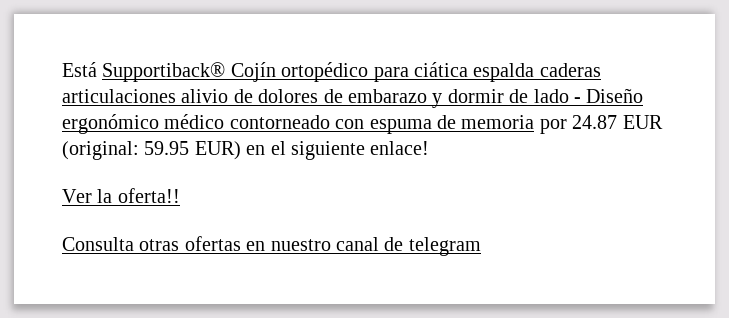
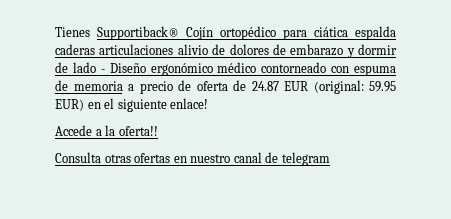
[62,62,97,77] Está -> [55,27,90,37] Tienes
[539,119,567,134] por -> [128,80,246,94] a precio de oferta de
[62,189,92,203] Ver -> [55,125,102,136] Accede a

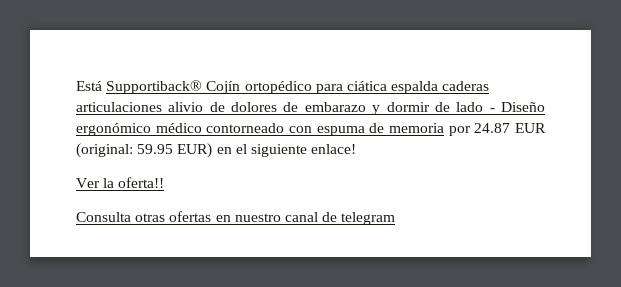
[55,27,90,37] Tienes -> [76,81,102,91] Está
[128,80,246,94] a precio de oferta de -> [448,126,471,136] por
[55,125,102,136] Accede a -> [76,178,100,188] Ver

